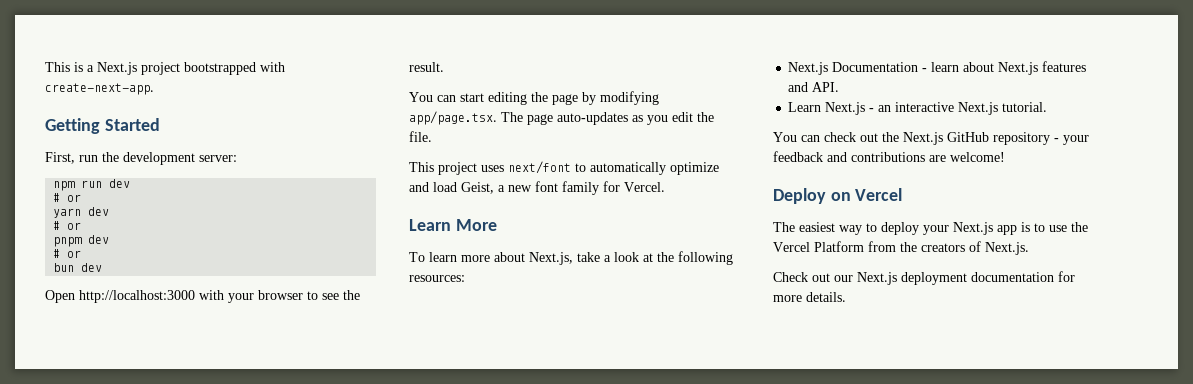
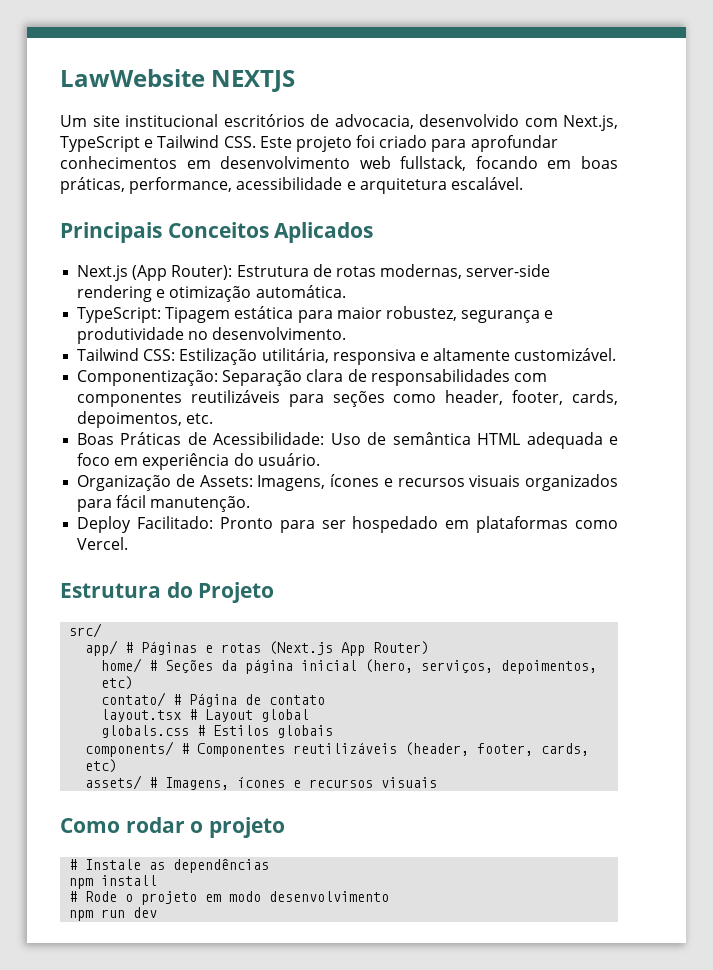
[45,62,285,75] [45,83,154,95] [45,118,160,134] [45,152,237,165] [53,179,131,191] [53,193,82,202] [53,207,110,218] [53,221,82,230] [53,235,110,247] [53,249,82,258] [53,263,103,272] [45,290,360,303] [409,62,444,72] [409,91,659,105] [409,111,714,125] [409,131,432,142] [409,161,719,175] [409,181,665,195] [409,219,497,231] [409,251,733,265] [409,275,465,282] [788,61,1087,75] [788,82,840,92] [788,102,1048,115] [773,132,1089,145] [773,151,1005,162] [773,188,903,204] [773,222,1088,235] [773,241,1029,255] [773,271,1075,285] [773,292,846,302] This is a Next.js project bootstrapped with create-next-app. // Getting Started // First, run the development server: // npm run dev // # or // yarn dev // # or // pnpm dev // # or // bun dev // Open http://localhost:3000 with your browser to see the result. // You can start editing the page by modifying app/page.tsx. The page auto-updates as you edit the file. // This project uses next/font to automatically optimize and load Geist, a new font family for Vercel. // Learn More // To learn more about Next.js, take a look at the following resources: // Next.js Documentation - learn about Next.js features and API. // Learn Next.js - an interactive Next.js tutorial. // You can check out the Next.js GitHub repository - your feedback and contributions are welcome! // Deploy on Vercel // The easiest way to deploy your Next.js app is to use the Vercel Platform from the creators of Next.js. // Check out our Next.js deployment documentation for more details. -> [60,69,296,92] [60,114,618,131] [60,135,558,152] [60,156,618,171] [60,177,523,194] [60,222,374,243] [77,264,551,281] [77,285,346,302] [77,306,554,323] [77,327,347,344] [77,348,617,365] [77,369,547,386] [77,390,619,407] [77,411,214,428] [77,432,619,449] [77,453,320,470] [77,474,618,491] [77,495,251,512] [77,516,618,533] [77,537,129,550] [60,582,275,603] [69,623,103,638] [85,640,430,656] [101,658,598,674] [101,676,134,690] [101,692,326,707] [101,709,310,722] [101,725,334,738] [85,741,590,757] [85,759,118,773] [85,775,438,790] [60,817,286,838] [69,858,270,873] [69,875,158,889] [69,891,390,905] [69,907,158,921] LawWebsite NEXTJS // Um site institucional escritórios de advocacia, desenvolvido com Next.js, TypeScript e Tailwind CSS. Este projeto foi criado para aprofundar conhecimentos em desenvolvimento web fullstack, focando em boas práticas, performance, acessibilidade e arquitetura escalável. // Principais Conceitos Aplicados // Next.js (App Router): Estrutura de rotas modernas, server-side rendering e otimização automática. // TypeScript: Tipagem estática para maior robustez, segurança e produtividade no desenvolvimento. // Tailwind CSS: Estilização utilitária, responsiva e altamente customizável. // Componentização: Separação clara de responsabilidades com componentes reutilizáveis para seções como header, footer, cards, depoimentos, etc. // Boas Práticas de Acessibilidade: Uso de semântica HTML adequada e foco em experiência do usuário. // Organização de Assets: Imagens, ícones e recursos visuais organizados para fácil manutenção. // Deploy Facilitado: Pronto para ser hospedado em plataformas como Vercel. // Estrutura do Projeto // src/ // app/ # Páginas e rotas (Next.js App Router) // home/ # Seções da página inicial (hero, serviços, depoimentos, etc) // contato/ # Página de contato // layout.tsx # Layout global // globals.css # Estilos globais // components/ # Componentes reutilizáveis (header, footer, cards, etc) // assets/ # Imagens, ícones e recursos visuais // Como rodar o projeto // # Instale as dependências // npm install // # Rode o projeto em modo desenvolvimento // npm run dev

